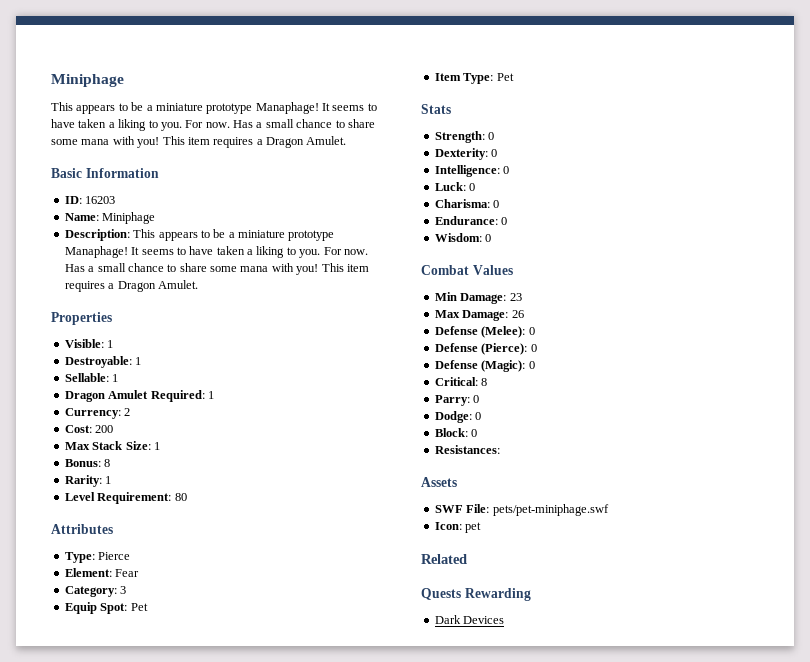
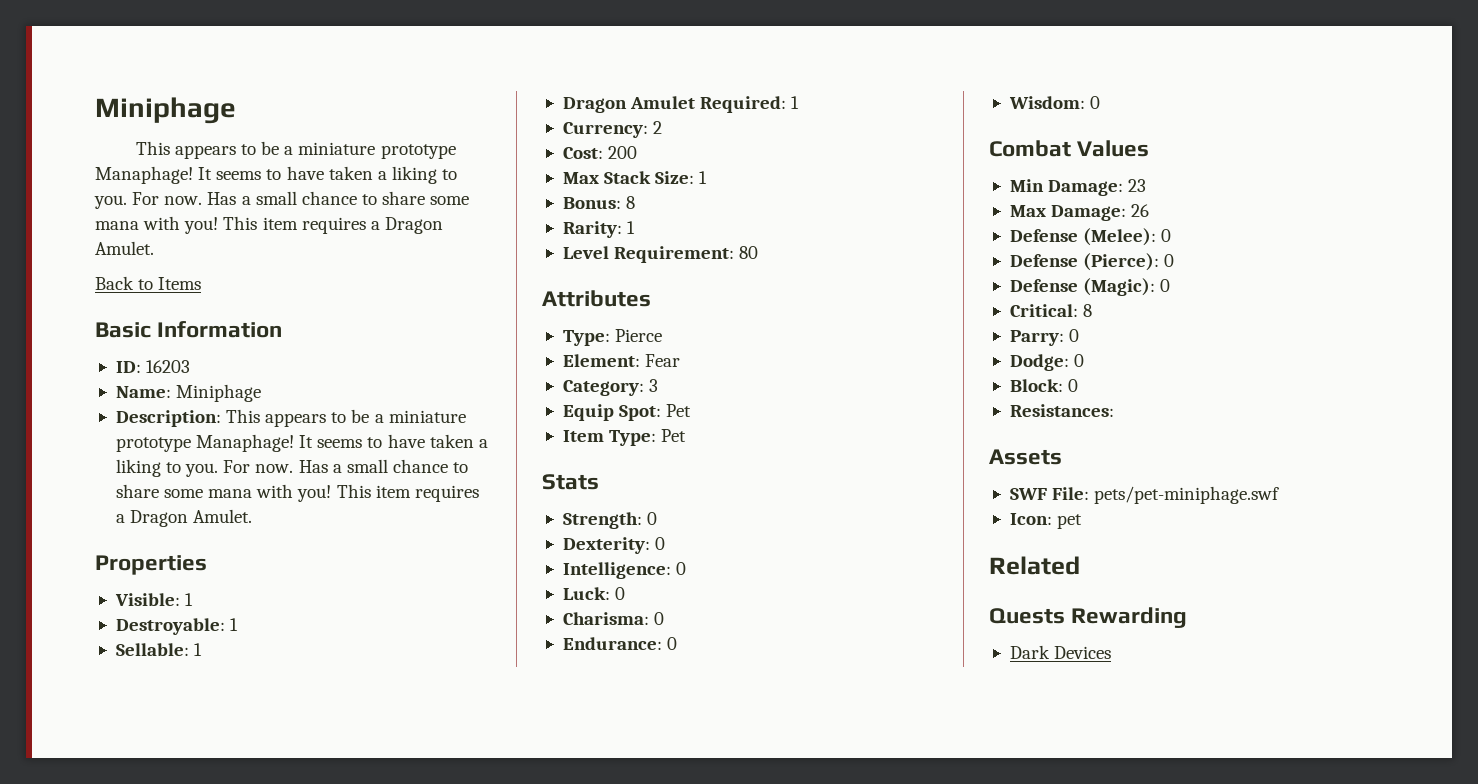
(347, 140) none -> [95,276,202,290] // Back to Items

